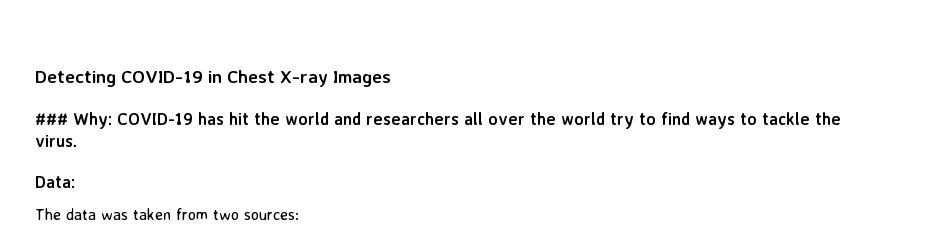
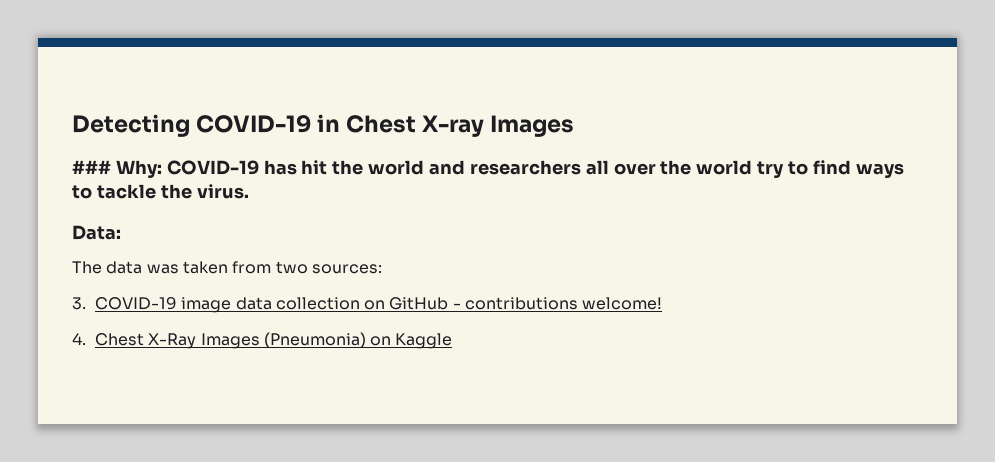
(299, 216) none -> [72,297,663,313] [72,332,453,349] // 3. COVID-19 image data collection on GitHub - contributions welcome! // 4. Chest X-Ray Images (Pneumonia) on Kaggle

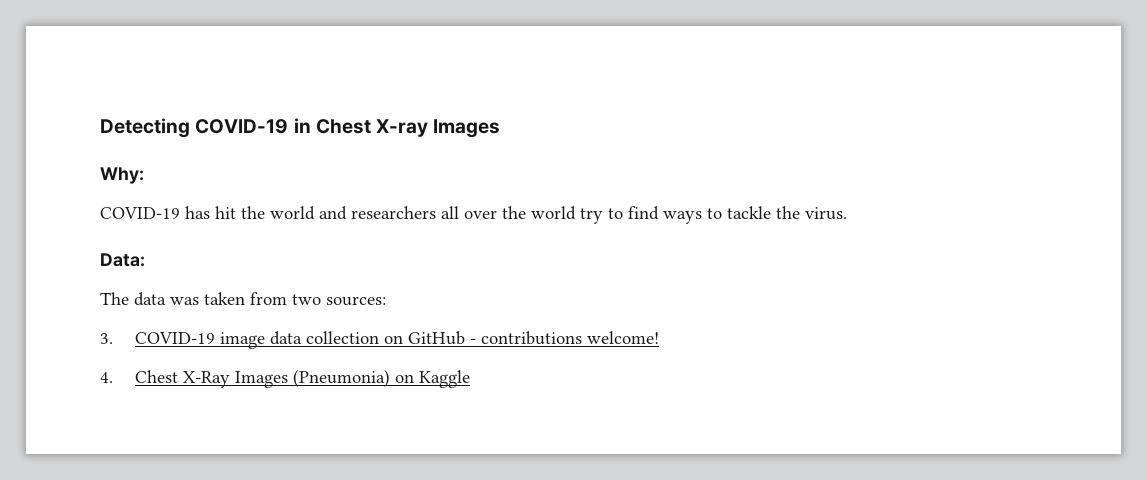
[72,160,111,174] ### -> (501, 128) none
(162, 169) none -> (144, 175) //

